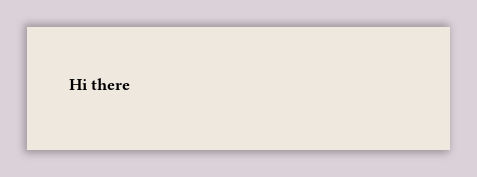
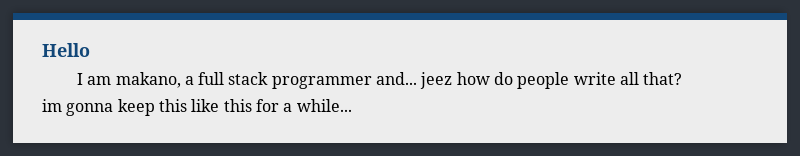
[69,78,131,90] Hi there -> [42,43,90,57] [76,72,683,89] [42,99,352,116] Hello // I am makano, a full stack programmer and... jeez how do people write all that? // im gonna keep this like this for a while...

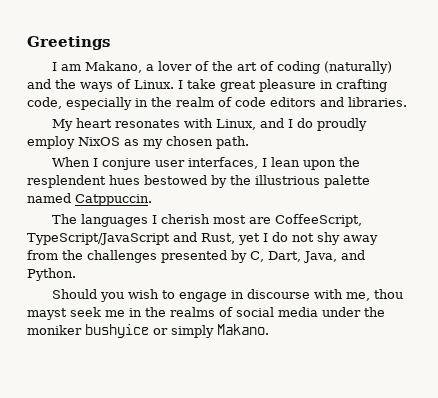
[42,43,90,57] Hello -> [27,36,110,50] Greetings
[115,72,683,89] [42,99,352,116] makano, a full stack programmer and... jeez how do people write all that? // im gonna keep this like this for a while... -> [85,61,393,74] [27,79,387,92] [27,97,407,110] [52,118,368,131] [27,136,249,149] [52,157,361,170] [27,175,370,188] [27,193,152,206] [52,214,363,227] [27,232,378,245] [27,250,365,263] [27,268,76,281] [52,289,404,302] [27,307,385,320] [27,324,269,338] Makano, a lover of the art of coding (naturally) and the ways of Linux. I take great pleasure in crafting code, especially in the realm of code editors and libraries. // My heart resonates with Linux, and I do proudly employ NixOS as my chosen path. // When I conjure user interfaces, I lean upon the resplendent hues bestowed by the illustrious palette named Catppuccin. // The languages I cherish most are CoffeeScript, TypeScript/JavaScript and Rust, yet I do not shy away from the challenges presented by C, Dart, Java, and Python. // Should you wish to engage in discourse with me, thou mayst seek me in the realms of social media under the moniker bushyice or simply Makano.

